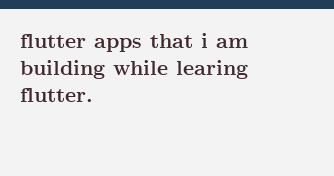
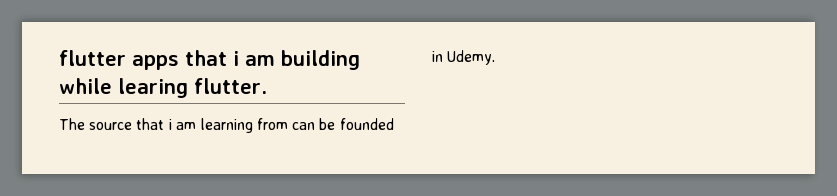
(93, 95) none -> [59,118,394,133] [432,50,496,65] // The source that i am learning from can be founded in Udemy.

